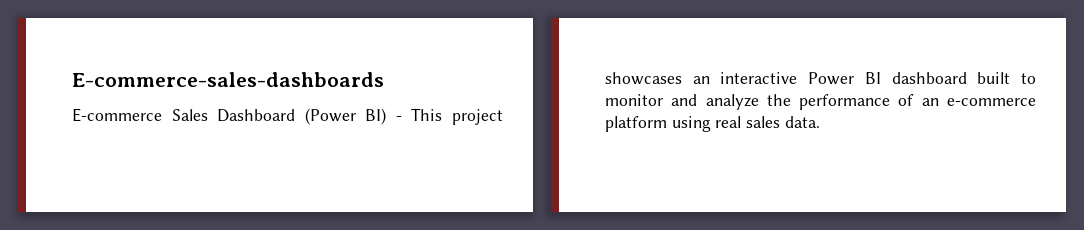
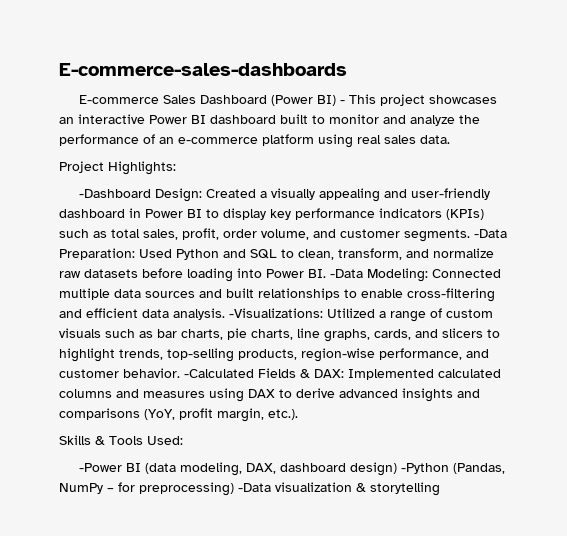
(820, 122) none -> [59,161,176,175] [79,188,491,202] [59,208,484,220] [59,228,507,242] [59,248,494,260] [59,268,501,282] [59,288,495,302] [59,308,493,322] [59,328,500,342] [59,348,489,362] [59,368,501,380] [59,388,480,402] [59,408,298,422] [59,435,183,445] [79,462,506,476] [59,482,440,496] // Project Highlights: // -Dashboard Design: Created a visually appealing and user-friendly dashboard in Power BI to display key performance indicators (KPIs) such as total sales, profit, order volume, and customer segments. -Data Preparation: Used Python and SQL to clean, transform, and normalize raw datasets before loading into Power BI. -Data Modeling: Connected multiple data sources and built relationships to enable cross-filtering and efficient data analysis. -Visualizations: Utilized a range of custom visuals such as bar charts, pie charts, line graphs, cards, and slicers to highlight trends, top-selling products, region-wise performance, and customer behavior. -Calculated Fields & DAX: Implemented calculated columns and measures using DAX to derive advanced insights and comparisons (YoY, profit margin, etc.). // Skills & Tools Used: // -Power BI (data modeling, DAX, dashboard design) -Python (Pandas, NumPy – for preprocessing) -Data visualization & storytelling

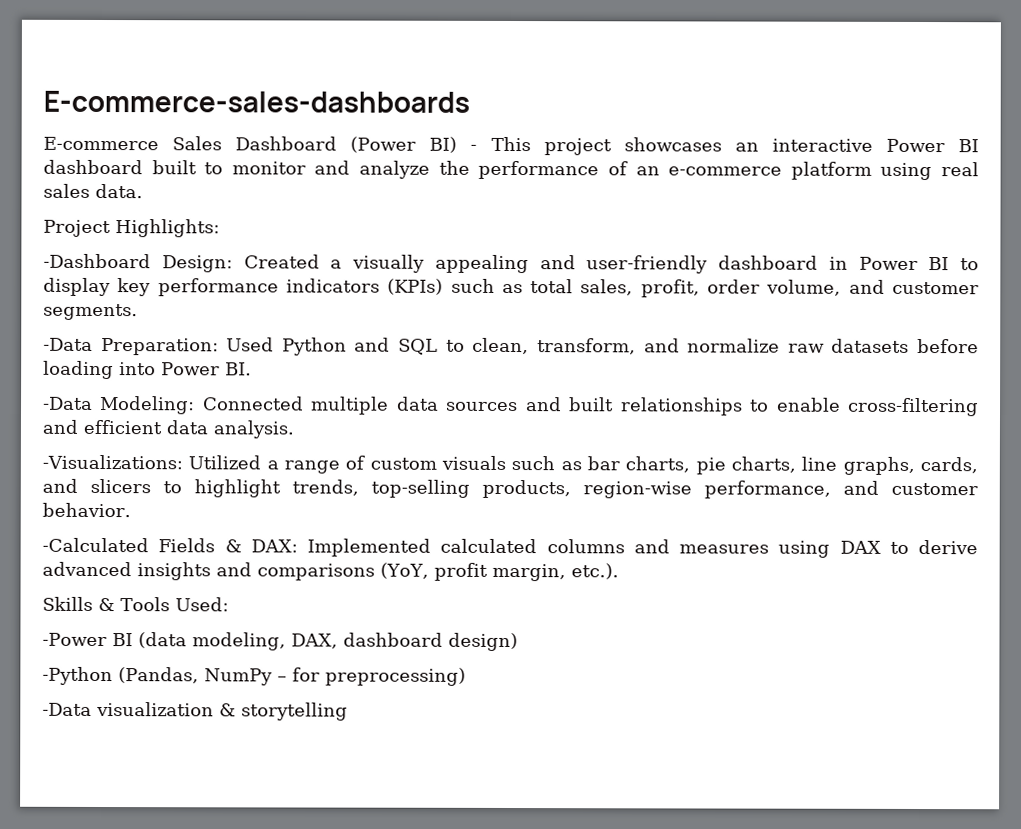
(470, 235) none -> (138, 312) //
(326, 273) none -> (252, 369) //
(225, 314) none -> (294, 429) //
(180, 373) none -> (131, 510) //
(398, 469) none -> (518, 642) //
(234, 489) none -> (466, 676) //

